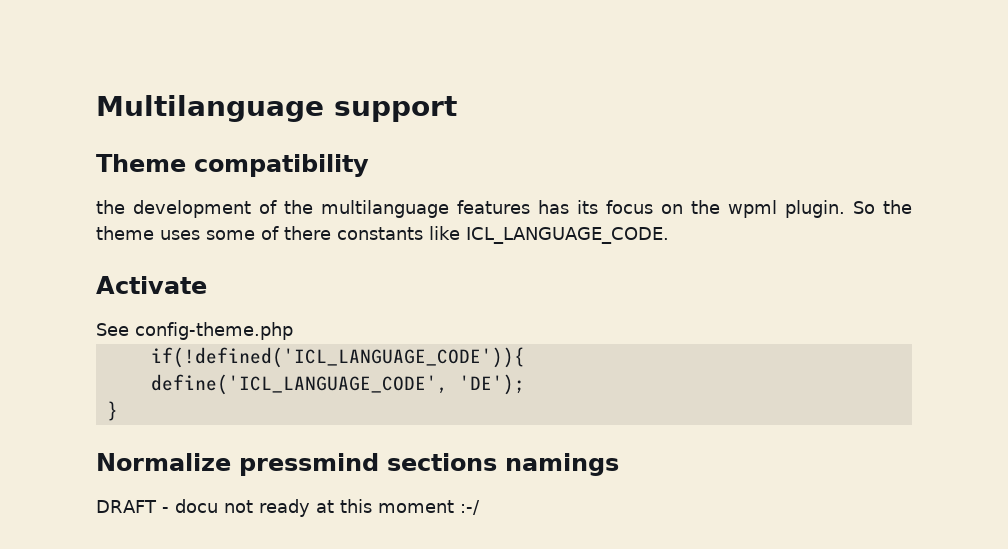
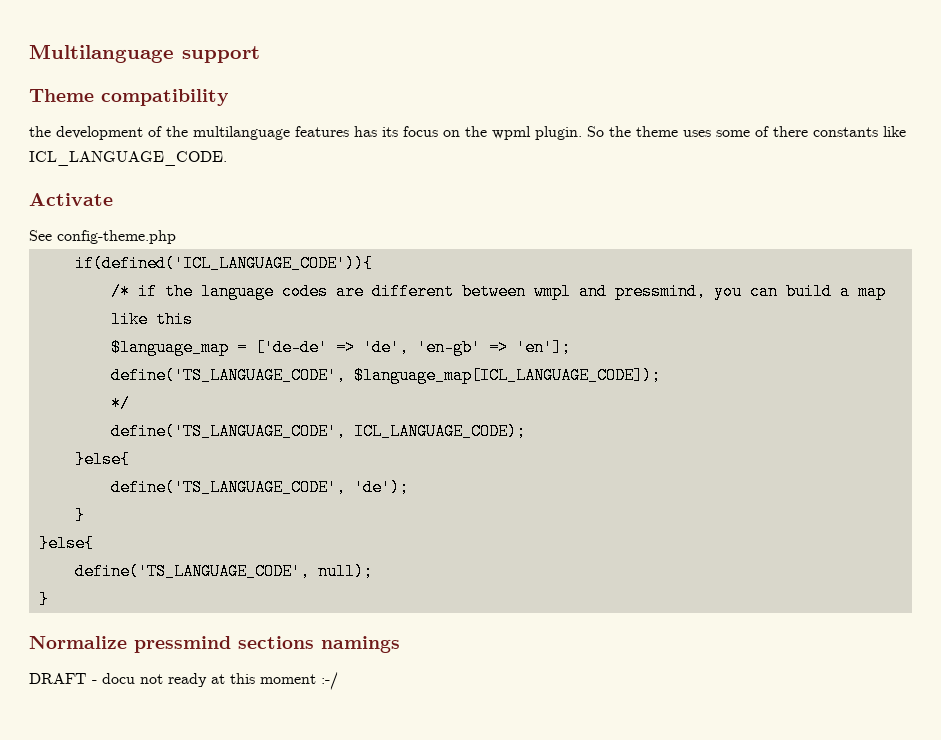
[150,347,525,368] [150,374,525,395] if(!defined('ICL_LANGUAGE_CODE')){ // define('ICL_LANGUAGE_CODE', 'DE'); -> [74,255,373,272] [110,283,886,300] [110,311,193,328] [110,339,571,356] [110,367,661,384] [110,395,130,412] [110,423,526,440] [74,451,130,468] [110,479,409,496] [74,507,85,524] [38,535,94,552] [74,563,373,580] if(defined('ICL_LANGUAGE_CODE')){ // /* if the language codes are different between wmpl and pressmind, you can build a map like this // $language_map = ['de-de' => 'de', 'en-gb' => 'en']; // define('TS_LANGUAGE_CODE', $language_map[ICL_LANGUAGE_CODE]); // */ // define('TS_LANGUAGE_CODE', ICL_LANGUAGE_CODE); // }else{ // define('TS_LANGUAGE_CODE', 'de'); // } // }else{ // define('TS_LANGUAGE_CODE', null);

